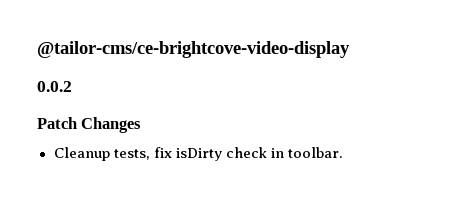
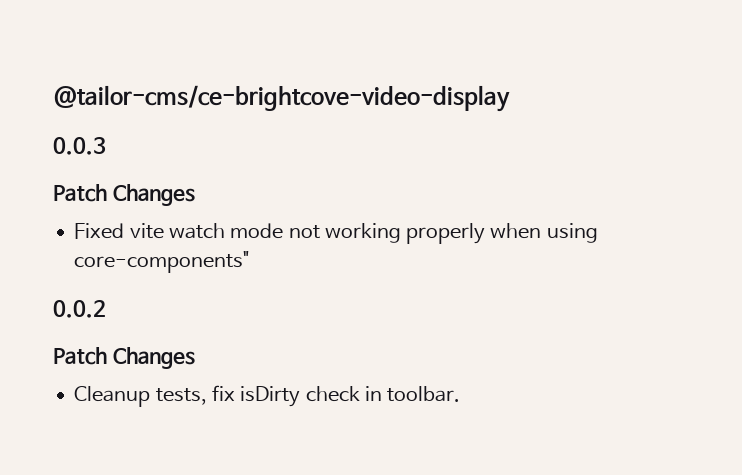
(350, 49) none -> [53,137,106,155] [53,184,196,206] [74,223,598,244] [74,251,250,273] // 0.0.3 // Patch Changes // Fixed vite watch mode not working properly when using core-components"

